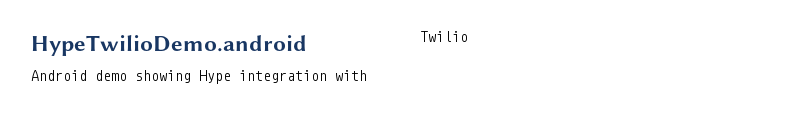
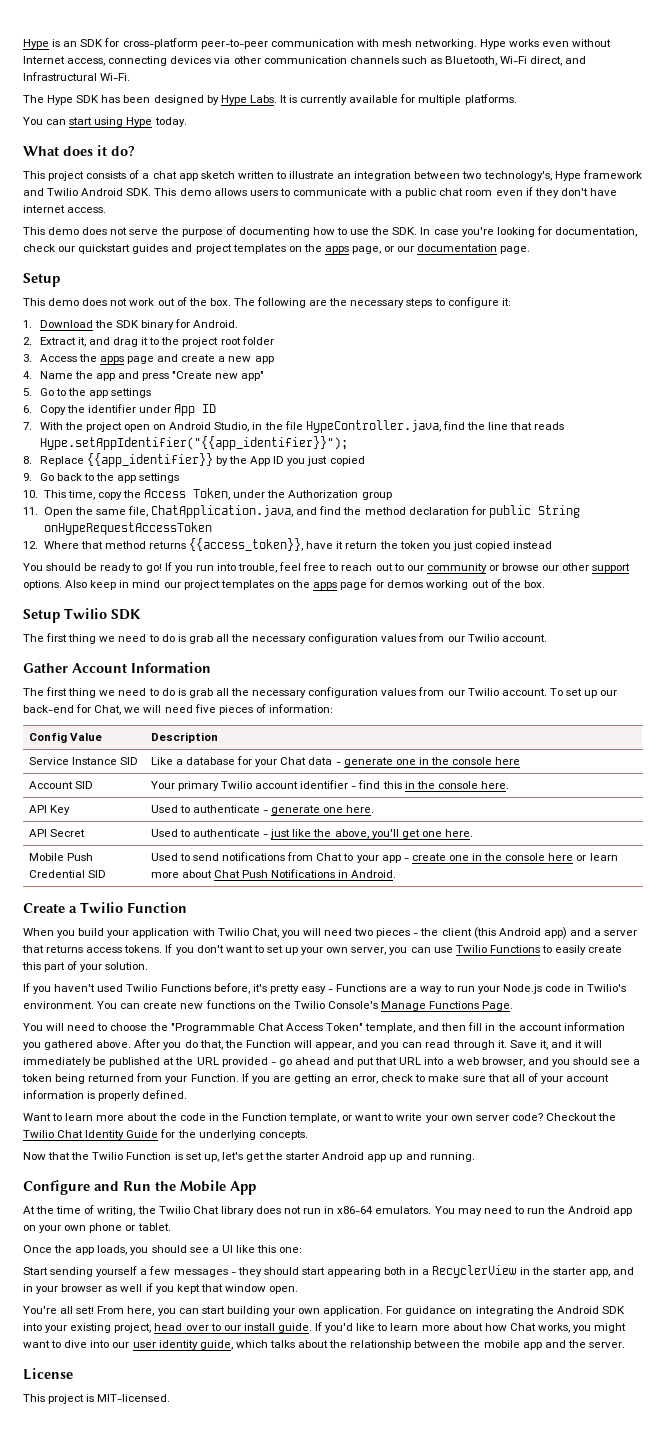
[31,35,307,56] [31,70,367,84] [420,31,468,42] HypeTwilioDemo.android // Android demo showing Hype integration with Twilio -> [23,38,612,49] [23,56,587,66] [23,72,131,81] [23,94,517,105] [23,117,187,127] [23,145,135,157] [23,170,642,181] [23,187,617,198] [23,205,107,213] [23,226,637,237] [23,244,531,254] [23,273,60,287] [23,297,511,308] [23,319,239,330] [23,336,274,347] [23,354,274,364] [23,371,265,381] [23,388,152,398] [23,404,217,416] [23,420,565,433] [39,436,348,450] [23,453,365,467] [23,473,180,483] [23,488,392,500] [23,505,580,518] [43,522,212,535] [23,538,553,551] [23,562,631,573] [23,579,545,590] [23,608,141,623] [23,633,547,644] [23,662,211,673] [23,687,618,698] [23,704,333,715] [28,732,102,743] [150,732,218,743] [28,757,139,765] [150,756,521,767] [28,781,93,789] [150,780,509,791] [28,805,70,815] [150,805,375,815] [28,829,85,837] [150,829,473,839] [28,853,93,861] [28,870,106,878] [150,852,618,863] [150,869,397,878] [23,902,187,913] [23,927,638,939] [22,944,623,955] [22,961,149,972] [23,983,627,994] [23,1000,514,1011] [23,1022,625,1033] [23,1039,603,1050] [23,1057,641,1067] [22,1073,610,1084] [23,1090,188,1101] [23,1113,617,1123] [23,1129,308,1140] [23,1152,475,1162] [23,1180,256,1195] [23,1205,633,1216] [23,1223,171,1233] [23,1245,303,1255] [23,1265,634,1278] [23,1283,299,1294] [23,1306,625,1316] [23,1322,627,1333] [23,1340,625,1350] [23,1368,73,1380] [23,1394,171,1404] Hype is an SDK for cross-platform peer-to-peer communication with mesh networking. Hype works even without Internet access, connecting devices via other communication channels such as Bluetooth, Wi-Fi direct, and Infrastructural Wi-Fi. // The Hype SDK has been designed by Hype Labs. It is currently available for multiple platforms. // You can start using Hype today. // What does it do? // This project consists of a chat app sketch written to illustrate an integration between two technology's, Hype framework and Twilio Android SDK. This demo allows users to communicate with a public chat room even if they don't have internet access. // This demo does not serve the purpose of documenting how to use the SDK. In case you're looking for documentation, check our quickstart guides and project templates on the apps page, or our documentation page. // Setup // This demo does not work out of the box. The following are the necessary steps to configure it: // 1. Download the SDK binary for Android. // 2. Extract it, and drag it to the project root folder // 3. Access the apps page and create a new app // 4. Name the app and press "Create new app" // 5. Go to the app settings // 6. Copy the identifier under App ID // 7. With the project open on Android Studio, in the file HypeController.java, find the line that reads Hype.setAppIdentifier("{{app_identifier}}"); // 8. Replace {{app_identifier}} by the App ID you just copied // 9. Go back to the app settings // 10. This time, copy the Access Token, under the Authorization group // 11. Open the same file, ChatApplication.java, and find the method declaration for public String onHypeRequestAccessToken // 12. Where that method returns {{access_token}}, have it return the token you just copied instead // You should be ready to go! If you run into trouble, feel free to reach out to our community or browse our other support options. Also keep in mind our project templates on the apps page for demos working out of the box. // Setup Twilio SDK // The first thing we need to do is grab all the necessary configuration values from our Twilio account. // Gather Account Information // The first thing we need to do is grab all the necessary configuration values from our Twilio account. To set up our back-end for Chat, we will need five pieces of information: // Config Value | Description // Service Instance SID | Like a database for your Chat data - generate one in the console here // Account SID | Your primary Twilio account identifier - find this in the console here. // API Key | Used to authenticate - generate one here. // API Secret | Used to authenticate - just like the above, you'll get one here. // Mobile Push Credential SID | Used to send notifications from Chat to your app - create one in the console here or learn more about Chat Push Notifications in Android. // Create a Twilio Function // When you build your application with Twilio Chat, you will need two pieces - the client (this Android app) and a server that returns access tokens. If you don't want to set up your own server, you can use Twilio Functions to easily create this part of your solution. // If you haven't used Twilio Functions before, it's pretty easy - Functions are a way to run your Node.js code in Twilio's environment. You can create new functions on the Twilio Console's Manage Functions Page. // You will need to choose the "Programmable Chat Access Token" template, and then fill in the account information you gathered above. After you do that, the Function will appear, and you can read through it. Save it, and it will immediately be published at the URL provided - go ahead and put that URL into a web browser, and you should see a token being returned from your Function. If you are getting an error, check to make sure that all of your account information is properly defined. // Want to learn more about the code in the Function template, or want to write your own server code? Checkout the Twilio Chat Identity Guide for the underlying concepts. // Now that the Twilio Function is set up, let's get the starter Android app up and running. // Configure and Run the Mobile App // At the time of writing, the Twilio Chat library does not run in x86-64 emulators. You may need to run the Android app on your own phone or tablet. // Once the app loads, you should see a UI like this one: // Start sending yourself a few messages - they should start appearing both in a RecyclerView in the starter app, and in your browser as well if you kept that window open. // You're all set! From here, you can start building your own application. For guidance on integrating the Android SDK into your existing project, head over to our install guide. If you'd like to learn more about how Chat works, you might want to dive into our user identity guide, which talks about the relationship between the mobile app and the server. // License // This project is MIT-licensed.

